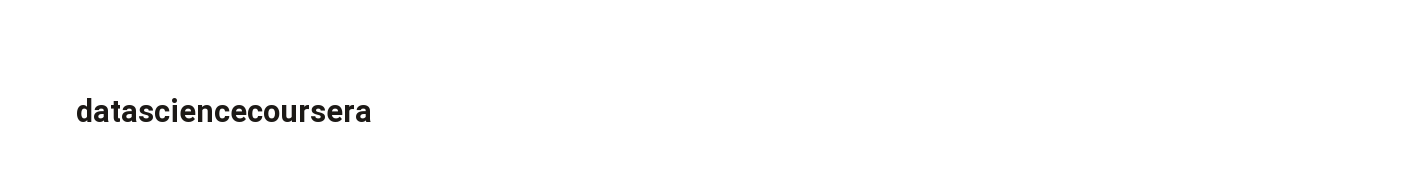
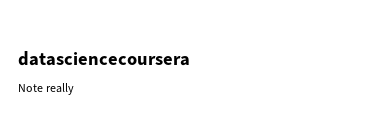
(372, 110) none -> [18,83,75,95] // Note really

